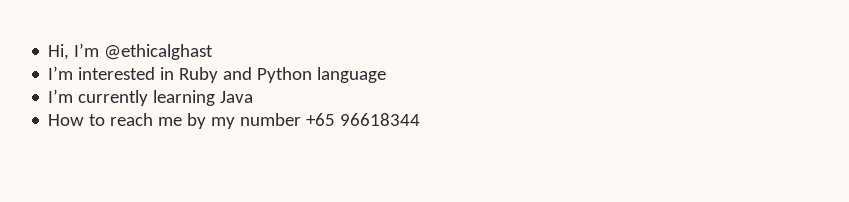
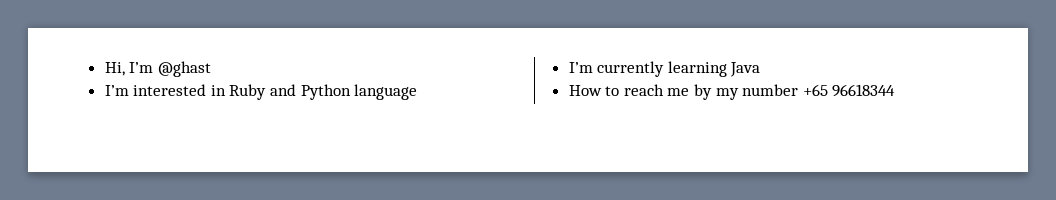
[104,44,214,60] @ethicalghast -> [157,61,211,77] @ghast

